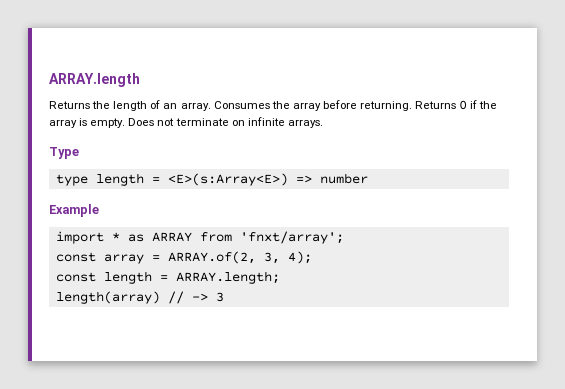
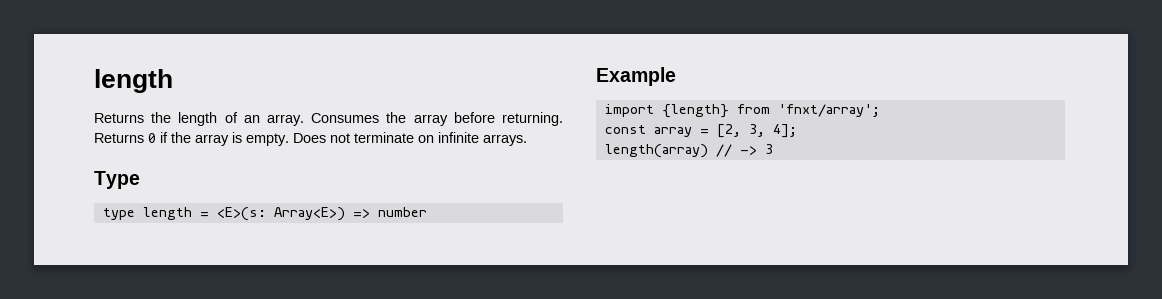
[49,73,140,87] ARRAY.length -> [94,69,173,93] length
[167,173,288,186] <E>(s:Array<E>) -> [216,207,345,221] <E>(s: Array<E>)
[111,232,192,242] * as ARRAY -> [661,104,729,118] {length}
[167,251,312,264] [55,271,280,284] ARRAY.of(2, 3, 4); // const length = ARRAY.length; -> [716,124,797,138] [2, 3, 4];

